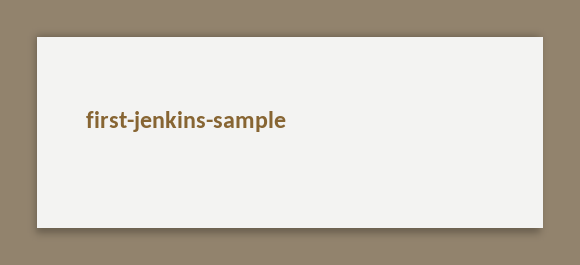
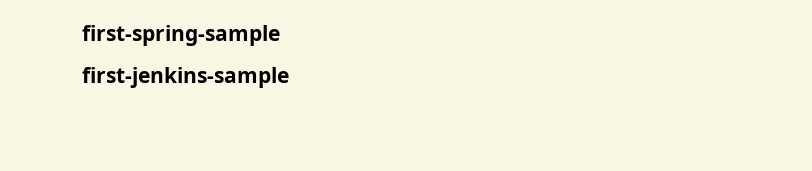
(86, 121) none -> [82,25,280,46] first-spring-sample //

